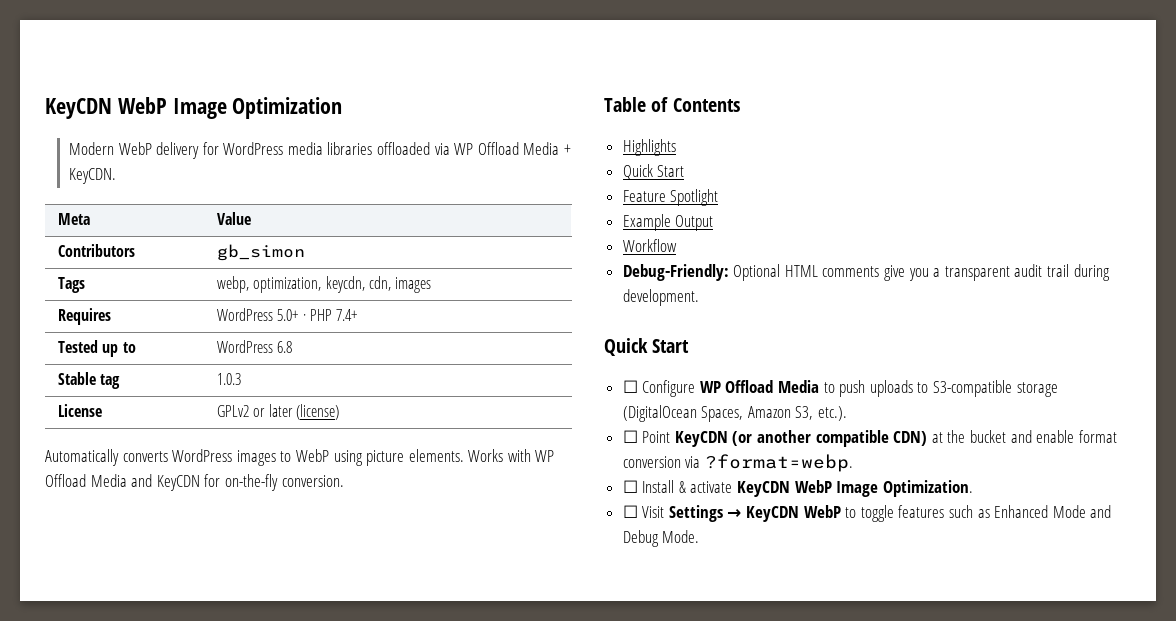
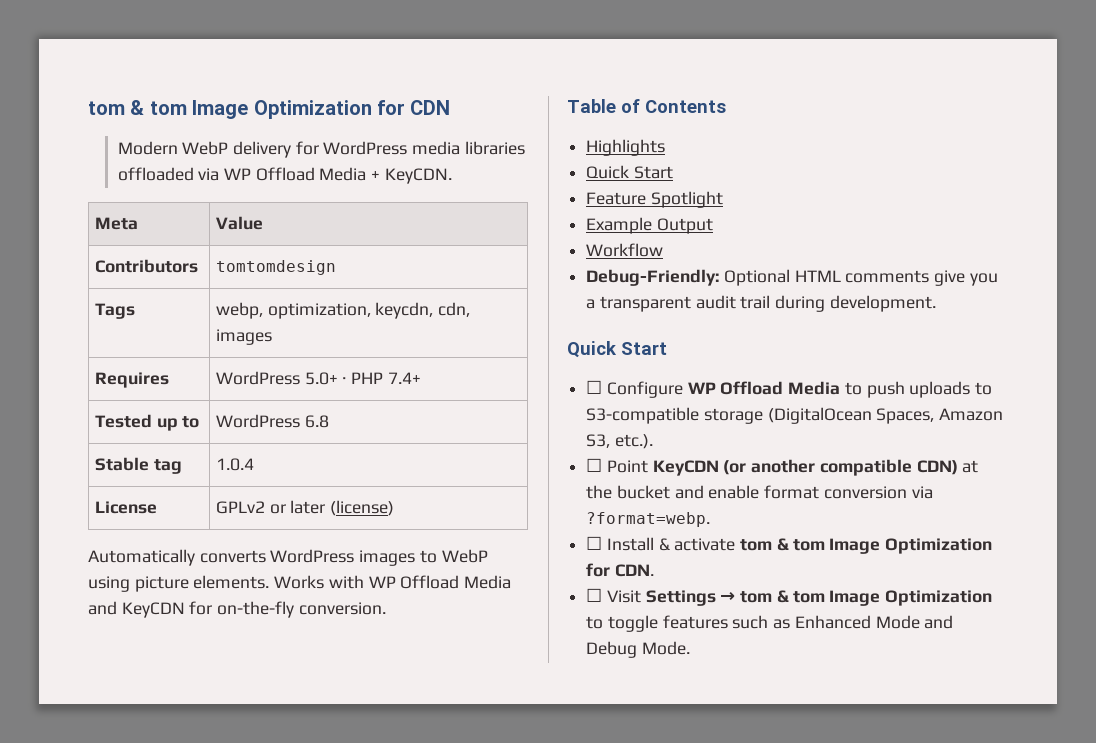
[45,97,343,119] KeyCDN WebP Image Optimization -> [88,100,451,119] tom & tom Image Optimization for CDN
[217,244,306,261] gb_simon -> [216,260,337,275] tomtomdesign
[217,373,242,385] 1.0.3 -> [216,458,255,471] 1.0.4
[737,480,973,497] KeyCDN WebP Image Optimization. -> [740,538,993,554] [586,563,654,577] tom & tom Image Optimization for CDN.
[746,505,841,522] KeyCDN WebP -> [740,590,993,606] tom & tom Image Optimization

